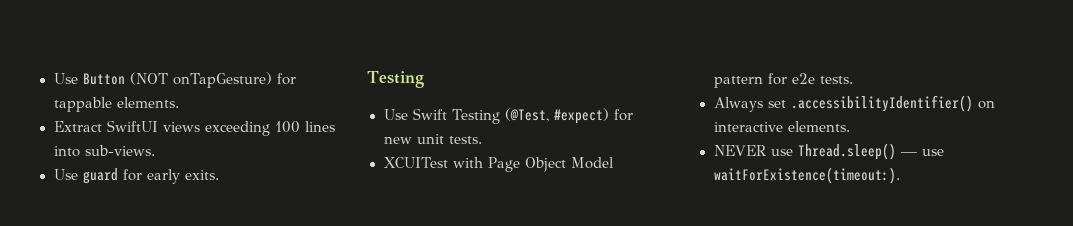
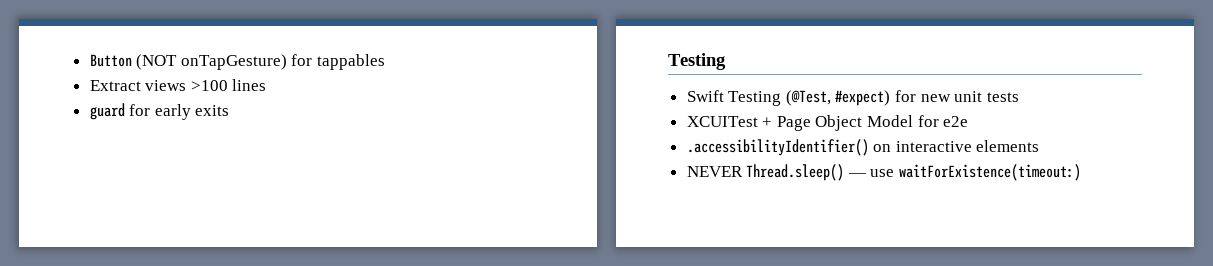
[53,73,78,84] Use -> (89, 60) none
[53,97,179,112] tappable elements. -> [317,54,386,70] tappables
[106,120,335,136] [53,145,155,157] [53,169,78,180] SwiftUI views exceeding 100 lines into sub-views. // Use -> [145,79,267,91] views >100 lines //
[184,170,219,180] exits. -> [195,105,230,116] exits
[383,109,408,120] Use -> (726, 61) none
[448,136,482,144] tests. -> [986,92,1019,102] tests
[453,157,484,168] with -> [762,117,773,127] +
[713,76,763,88] pattern -> (914, 121) none
[819,76,853,84] [713,97,786,112] tests. // Always set -> (969, 121) //
[787,121,850,132] elements. -> [976,140,1040,152] elements
[770,149,793,156] use -> (743, 171) none
[713,167,900,184] waitForExistence(timeout:). -> [899,164,1082,181] waitForExistence(timeout:)

